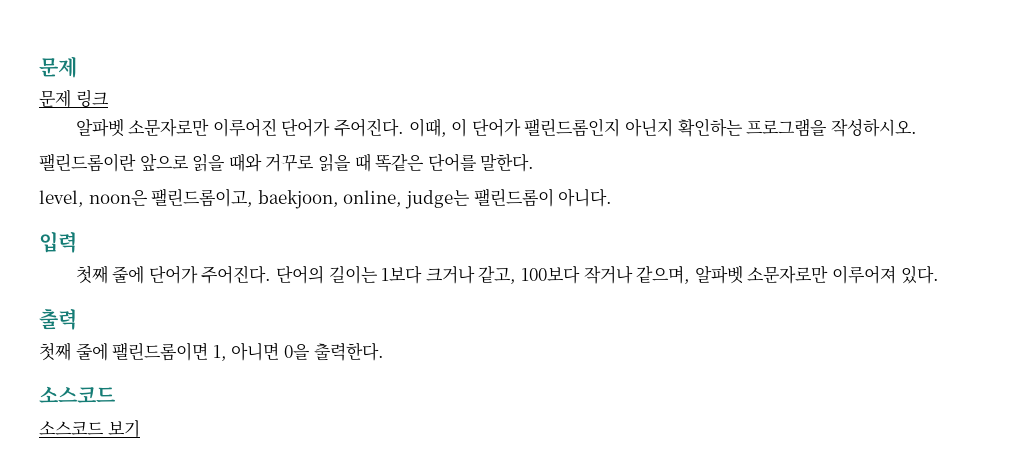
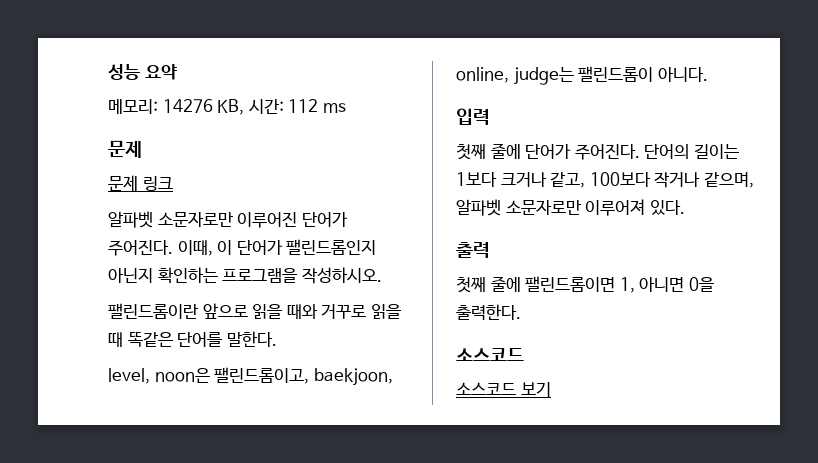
(39, 67) none -> [108,64,177,80] [108,99,346,115] 성능 요약 // 메모리: 14276 KB, 시간: 112 ms //

